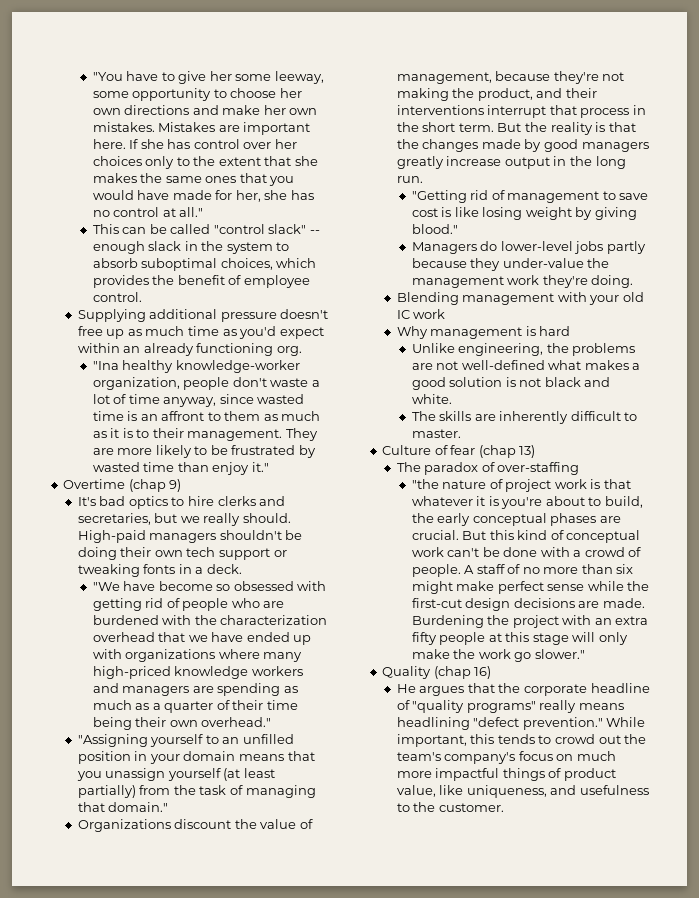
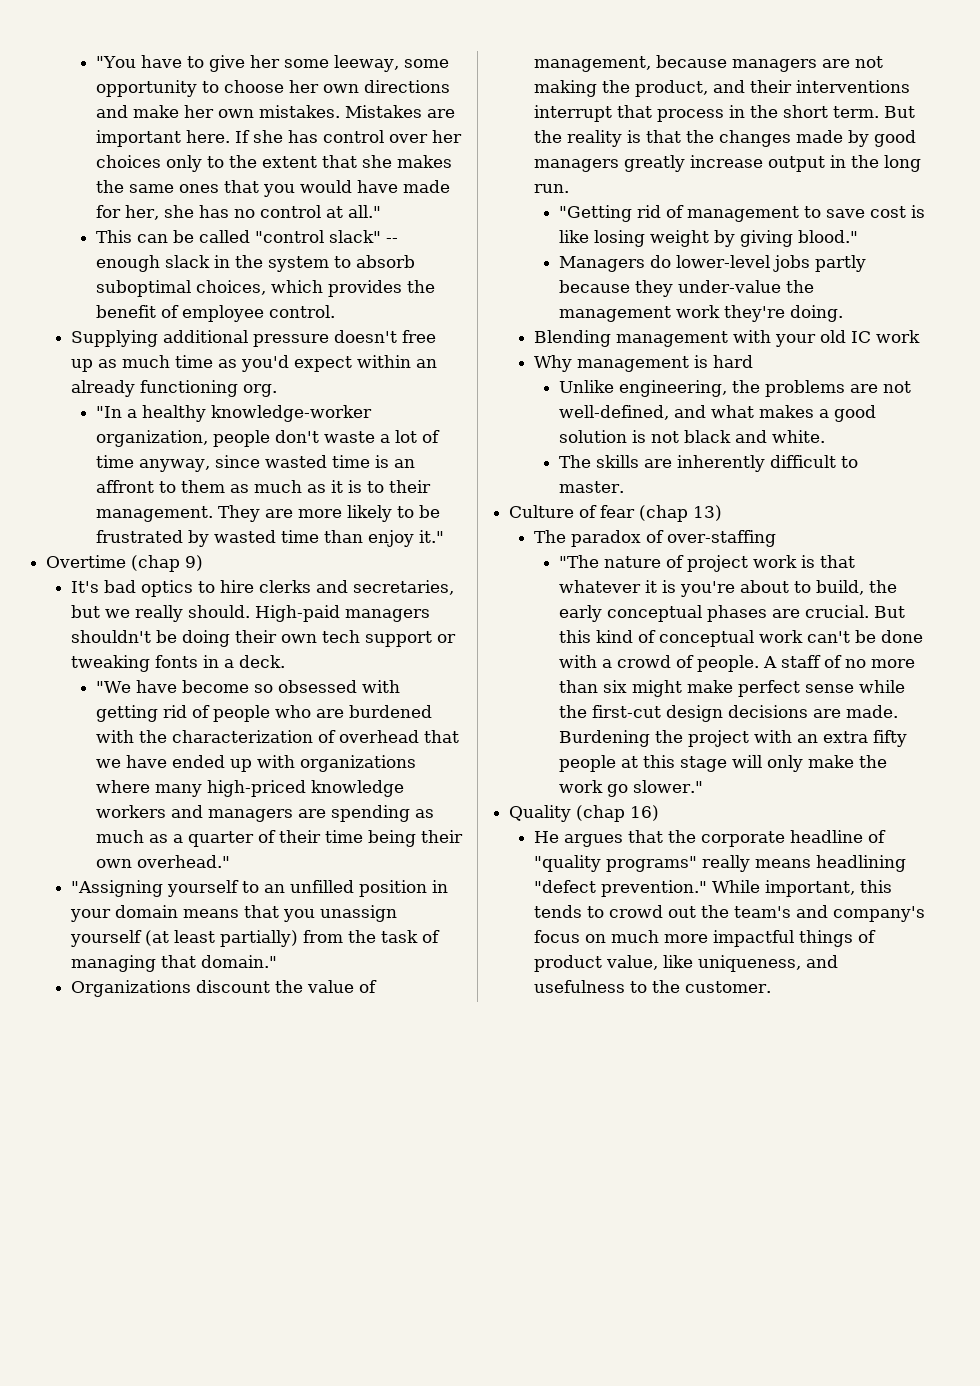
[92,361,119,370] "Ina -> [96,406,138,418] "In a
(328, 620) none -> [318,730,337,743] of
[553,71,599,84] they're -> [732,59,851,72] managers are
[461,360,545,370] well-defined -> [559,405,707,420] well-defined, and
[411,479,439,489] "the -> [559,555,600,568] "The
(441, 756) none -> [796,905,829,918] and

